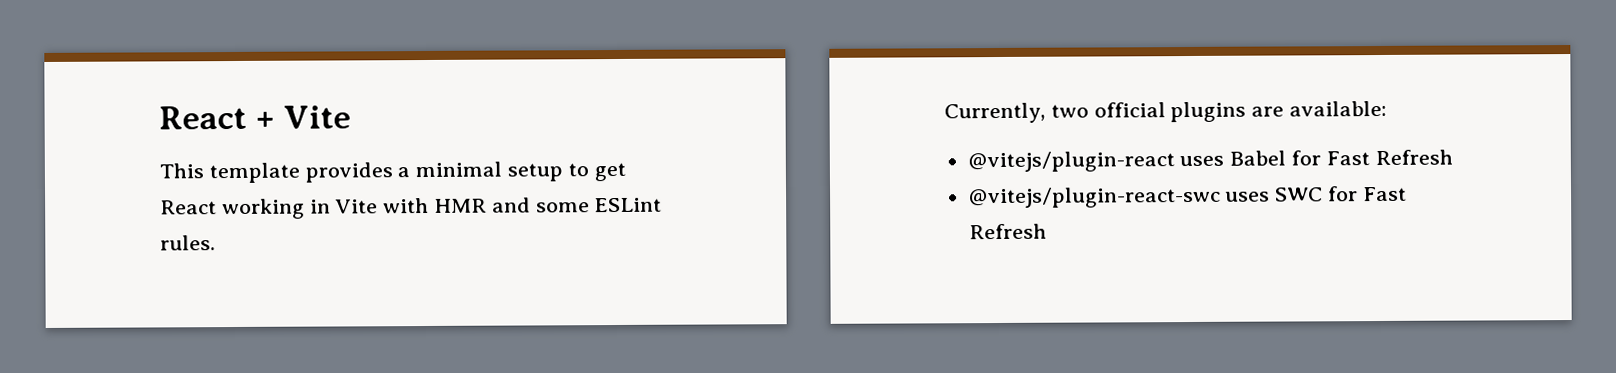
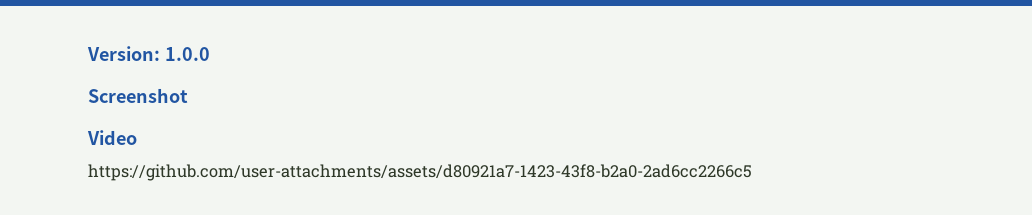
[159,105,352,130] [159,161,626,184] [160,197,663,220] [160,235,216,251] [944,100,1388,124] [967,149,1453,173] [968,186,1407,209] [968,223,1047,240] React + Vite // This template provides a minimal setup to get React working in Vite with HMR and some ESLint rules. // Currently, two official plugins are available: // @vitejs/plugin-react uses Babel for Fast Refresh // @vitejs/plugin-react-swc uses SWC for Fast Refresh -> [87,46,210,61] [88,88,188,103] [87,130,137,145] [88,164,752,181] Version: 1.0.0 // Screenshot // Video // https://github.com/user-attachments/assets/d80921a7-1423-43f8-b2a0-2ad6cc2266c5

